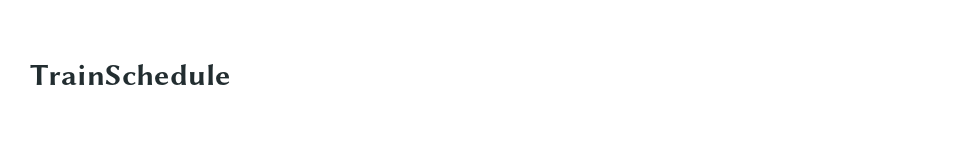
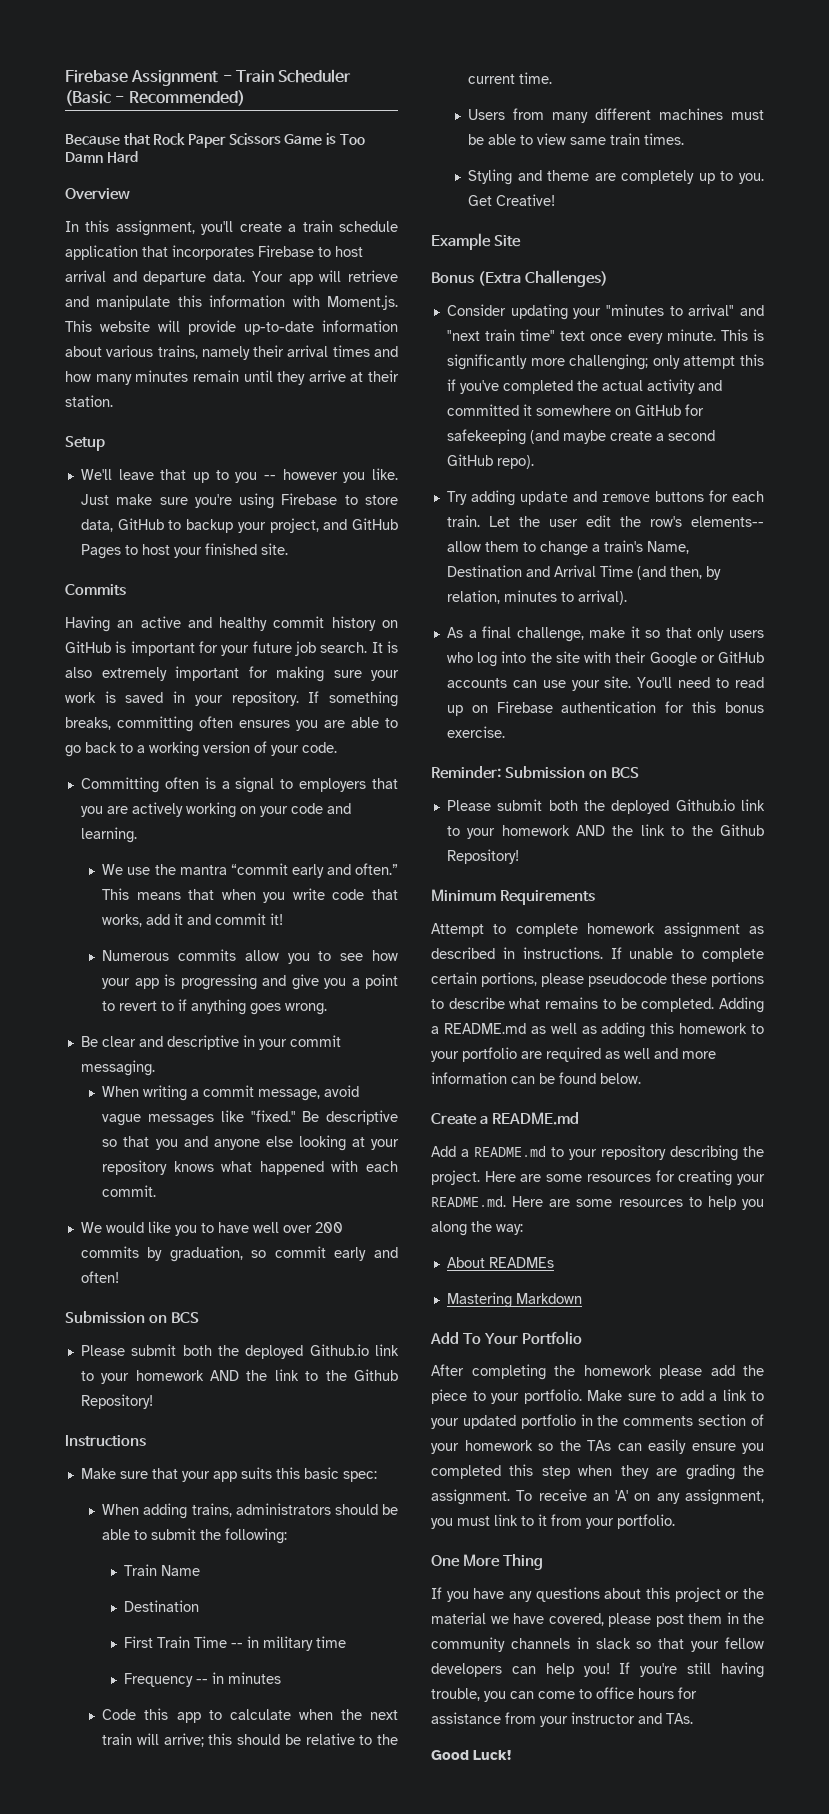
[30,64,231,85] TrainSchedule -> [65,69,352,86] [65,90,245,106] [65,133,365,148] [65,151,138,163] [65,188,130,200] [65,220,398,236] [65,245,363,260] [65,270,399,285] [65,295,398,310] [65,320,398,335] [65,345,398,360] [65,370,399,385] [65,395,113,407] [65,436,105,451] [80,468,398,483] [80,493,398,509] [80,518,398,533] [80,543,288,559] [65,584,126,596] [65,616,398,632] [65,641,398,656] [65,666,399,682] [65,691,398,707] [65,716,398,732] [65,741,337,757] [80,777,399,793] [80,802,351,818] [80,827,137,843] [102,863,398,878] [102,888,398,903] [102,913,284,927] [102,949,398,964] [102,974,398,990] [102,999,328,1015] [80,1035,341,1050] [80,1060,155,1076] [102,1085,360,1101] [102,1110,399,1126] [102,1135,399,1151] [102,1160,398,1175] [102,1185,157,1197] [80,1221,343,1236] [80,1246,398,1262] [80,1271,119,1283] [65,1311,199,1324] [80,1344,399,1359] [80,1369,398,1384] [80,1394,153,1409] [65,1435,146,1447] [80,1467,377,1482] [102,1503,398,1519] [102,1528,288,1544] [123,1564,200,1576] [123,1600,199,1612] [123,1636,346,1651] [123,1672,281,1687] [102,1708,398,1723] [102,1733,398,1747] [468,72,553,84] [468,108,764,123] [468,133,685,145] [468,169,764,185] [468,194,556,206] [431,233,521,250] [431,270,608,287] [446,304,764,320] [446,329,764,344] [446,354,764,370] [446,379,722,394] [446,404,704,416] [446,429,715,445] [446,454,534,469] [446,490,764,506] [446,515,764,527] [446,540,689,556] [446,565,721,580] [446,590,627,605] [446,626,764,642] [446,651,764,667] [446,676,764,691] [446,701,764,716] [446,726,505,738] [431,766,639,779] [446,799,765,814] [446,824,764,839] [446,849,519,864] [431,889,595,905] [431,922,764,938] [431,947,764,962] [431,972,764,987] [431,997,764,1013] [431,1022,764,1038] [431,1047,716,1062] [431,1072,641,1084] [431,1112,579,1125] [431,1145,764,1161] [431,1170,765,1186] [431,1196,764,1210] [431,1221,523,1236] [446,1257,554,1268] [446,1292,582,1308] [430,1331,582,1345] [431,1364,764,1380] [431,1389,764,1404] [431,1414,764,1429] [431,1439,764,1454] [431,1464,764,1480] [431,1489,764,1505] [431,1514,675,1529] [431,1554,543,1570] [431,1587,764,1602] [431,1612,764,1627] [431,1637,764,1652] [431,1662,764,1678] [431,1687,697,1702] [431,1712,693,1727] [431,1750,511,1760] Firebase Assignment - Train Scheduler (Basic - Recommended) // Because that Rock Paper Scissors Game is Too Damn Hard // Overview // In this assignment, you'll create a train schedule application that incorporates Firebase to host arrival and departure data. Your app will retrieve and manipulate this information with Moment.js. This website will provide up-to-date information about various trains, namely their arrival times and how many minutes remain until they arrive at their station. // Setup // We'll leave that up to you -- however you like. Just make sure you're using Firebase to store data, GitHub to backup your project, and GitHub Pages to host your finished site. // Commits // Having an active and healthy commit history on GitHub is important for your future job search. It is also extremely important for making sure your work is saved in your repository. If something breaks, committing often ensures you are able to go back to a working version of your code. // Committing often is a signal to employers that you are actively working on your code and learning. // We use the mantra “commit early and often.” This means that when you write code that works, add it and commit it! // Numerous commits allow you to see how your app is progressing and give you a point to revert to if anything goes wrong. // Be clear and descriptive in your commit messaging. // When writing a commit message, avoid vague messages like "fixed." Be descriptive so that you and anyone else looking at your repository knows what happened with each commit. // We would like you to have well over 200 commits by graduation, so commit early and often! // Submission on BCS // Please submit both the deployed Github.io link to your homework AND the link to the Github Repository! // Instructions // Make sure that your app suits this basic spec: // When adding trains, administrators should be able to submit the following: // Train Name // Destination // First Train Time -- in military time // Frequency -- in minutes // Code this app to calculate when the next train will arrive; this should be relative to the current time. // Users from many different machines must be able to view same train times. // Styling and theme are completely up to you. Get Creative! // Example Site // Bonus (Extra Challenges) // Consider updating your "minutes to arrival" and "next train time" text once every minute. This is significantly more challenging; only attempt this if you've completed the actual activity and committed it somewhere on GitHub for safekeeping (and maybe create a second GitHub repo). // Try adding update and remove buttons for each train. Let the user edit the row's elements-- allow them to change a train's Name, Destination and Arrival Time (and then, by relation, minutes to arrival). // As a final challenge, make it so that only users who log into the site with their Google or GitHub accounts can use your site. You'll need to read up on Firebase authentication for this bonus exercise. // Reminder: Submission on BCS // Please submit both the deployed Github.io link to your homework AND the link to the Github Repository! // Minimum Requirements // Attempt to complete homework assignment as described in instructions. If unable to complete certain portions, please pseudocode these portions to describe what remains to be completed. Adding a README.md as well as adding this homework to your portfolio are required as well and more information can be found below. // Create a README.md // Add a README.md to your repository describing the project. Here are some resources for creating your README.md. Here are some resources to help you along the way: // About READMEs // Mastering Markdown // Add To Your Portfolio // After completing the homework please add the piece to your portfolio. Make sure to add a link to your updated portfolio in the comments section of your homework so the TAs can easily ensure you completed this step when they are grading the assignment. To receive an 'A' on any assignment, you must link to it from your portfolio. // One More Thing // If you have any questions about this project or the material we have covered, please post them in the community channels in slack so that your fellow developers can help you! If you're still having trouble, you can come to office hours for assistance from your instructor and TAs. // Good Luck!

